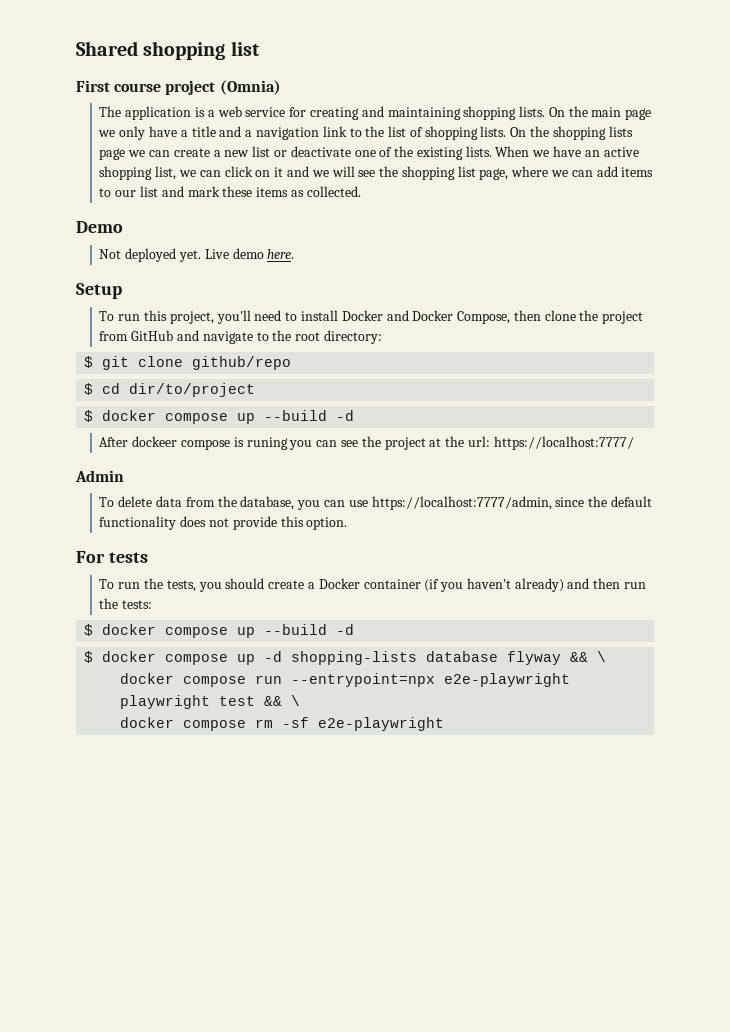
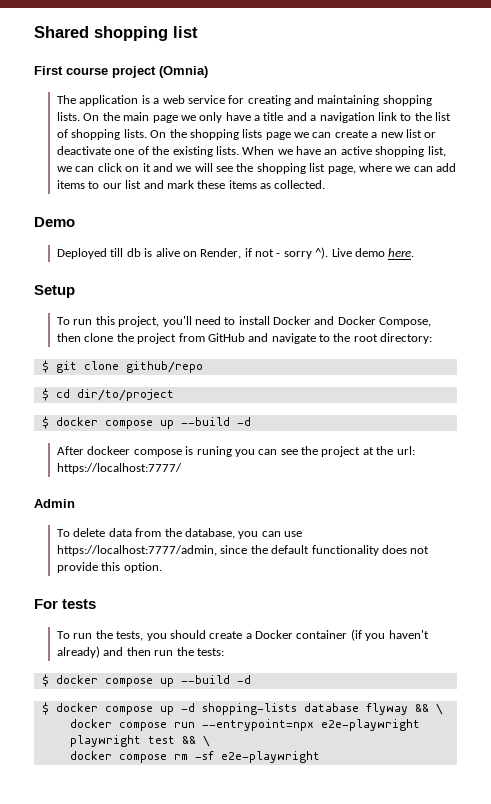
[99,248,202,262] Not deployed yet. -> [57,247,329,259] Deployed till db is alive on Render, if not - sorry ^).

